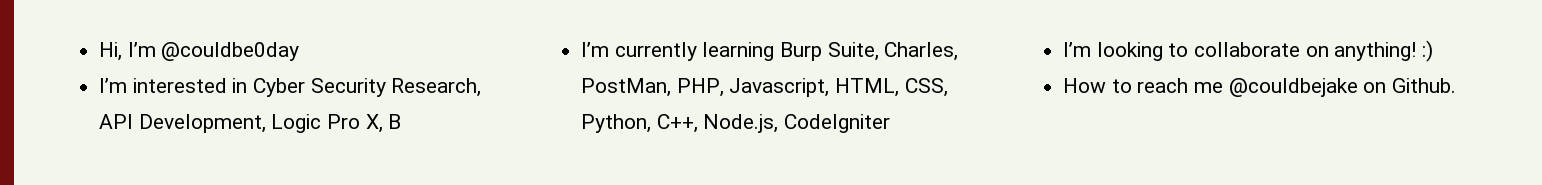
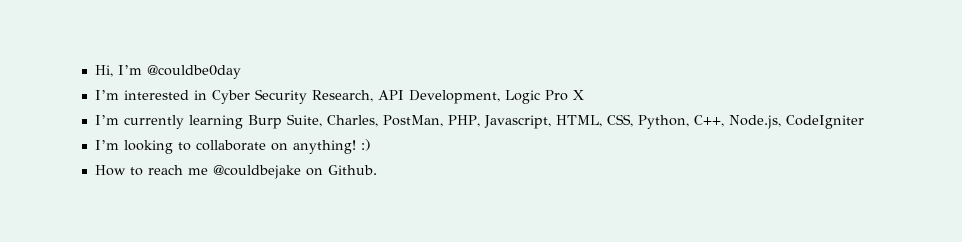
[365,114,402,133] X, B -> [572,90,584,100] X

